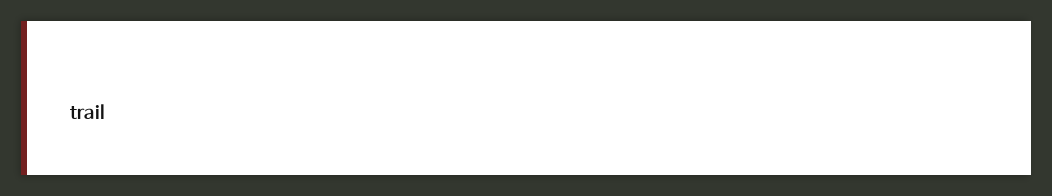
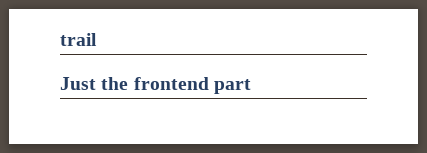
(105, 111) none -> [60,77,251,94] // Just the frontend part

